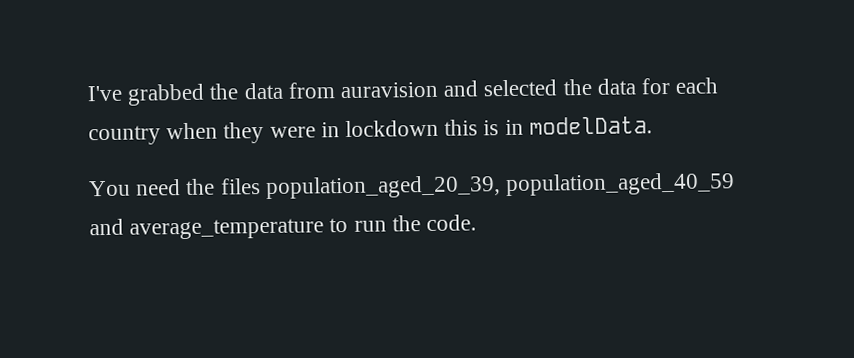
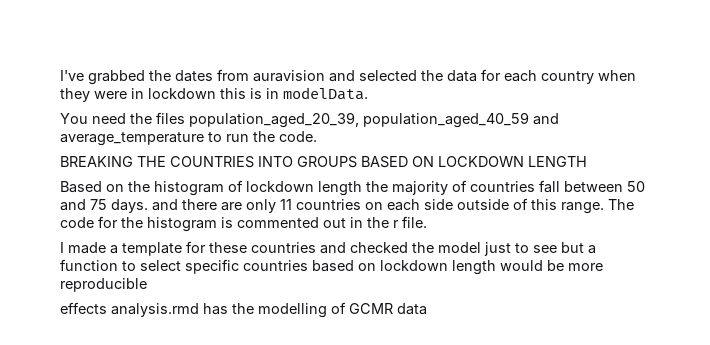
[243,82,283,100] data -> [175,70,213,82] dates
(478, 223) none -> [60,156,587,168] [60,180,645,196] [60,198,634,214] [60,216,427,232] [60,241,596,256] [60,259,603,275] [60,278,147,292] [60,302,427,318] // BREAKING THE COUNTRIES INTO GROUPS BASED ON LOCKDOWN LENGTH // Based on the histogram of lockdown length the majority of countries fall between 50 and 75 days. and there are only 11 countries on each side outside of this range. The code for the histogram is commented out in the r file. // I made a template for these countries and checked the model just to see but a function to select specific countries based on lockdown length would be more reproducible // effects analysis.rmd has the modelling of GCMR data

